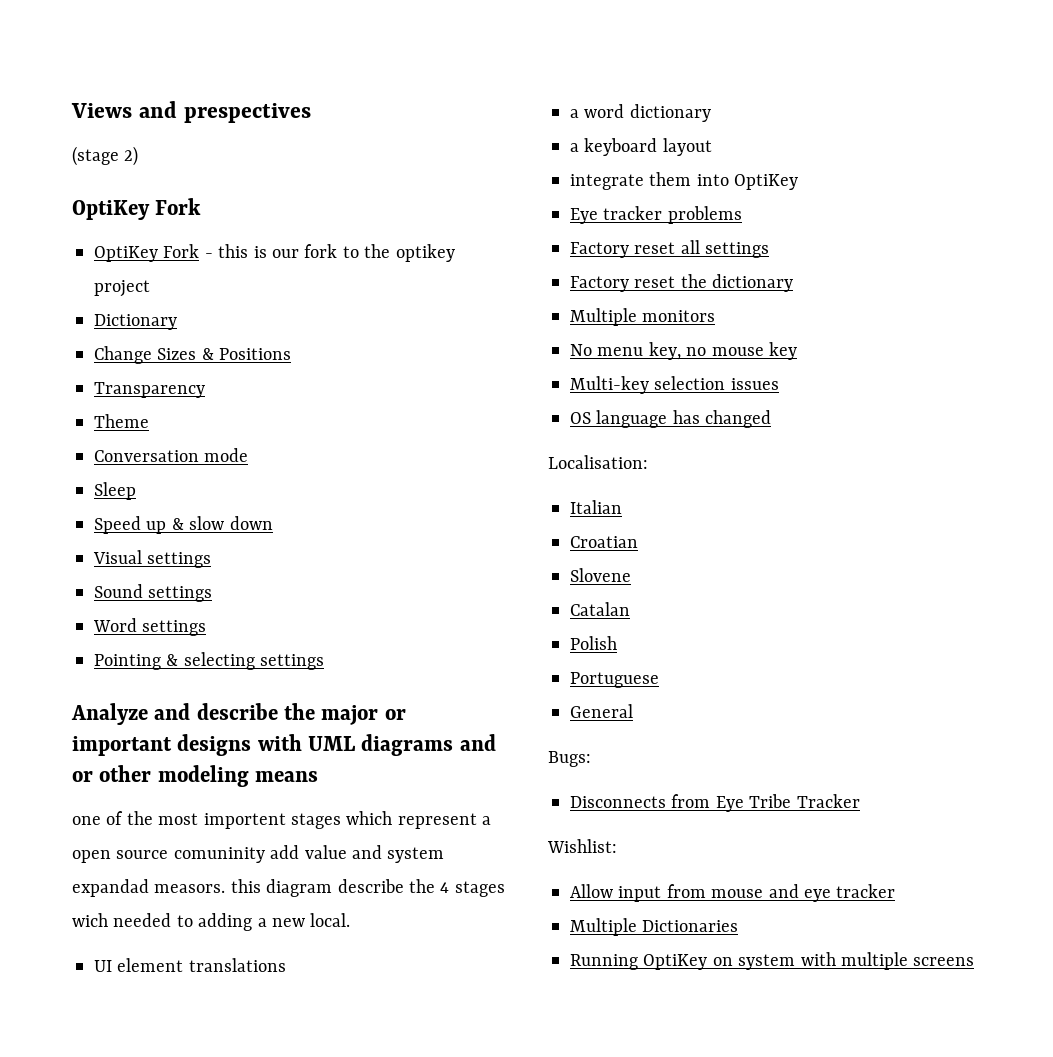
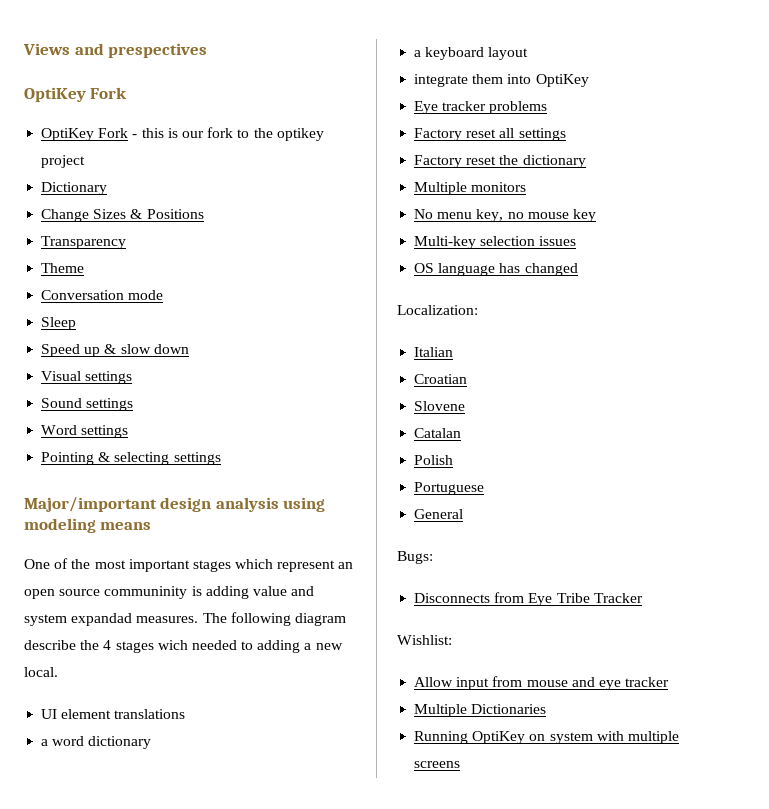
[72,146,139,166] // (stage 2) -> (208, 50) none
[71,703,406,725] [72,734,496,756] [72,765,152,782] Analyze and describe the major or important designs with UML diagrams and or other -> [24,497,326,512] Major/important design analysis using
[72,816,101,825] one -> [24,559,50,569] One
[203,813,286,829] importent -> [128,559,190,572] important
[482,816,492,825] a -> [338,562,354,569] an
[173,845,300,863] comuninity add -> [104,586,249,599] communinity is adding
[154,879,261,893] measors. this -> [136,612,291,626] measures. The following
[548,455,648,469] Localisation: -> [397,305,478,315] Localization:

